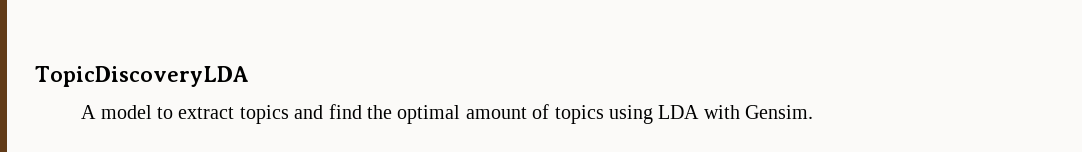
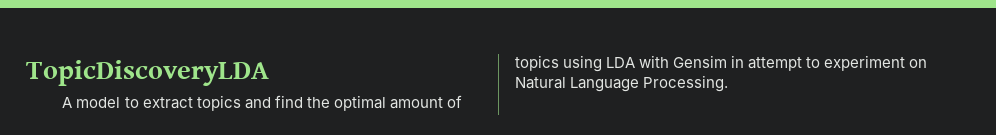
[745,105,814,119] Gensim. -> [673,55,928,71] [515,75,729,92] Gensim in attempt to experiment on Natural Language Processing.

